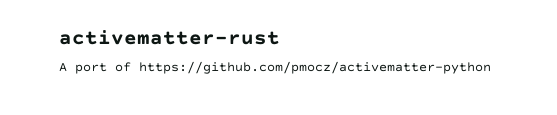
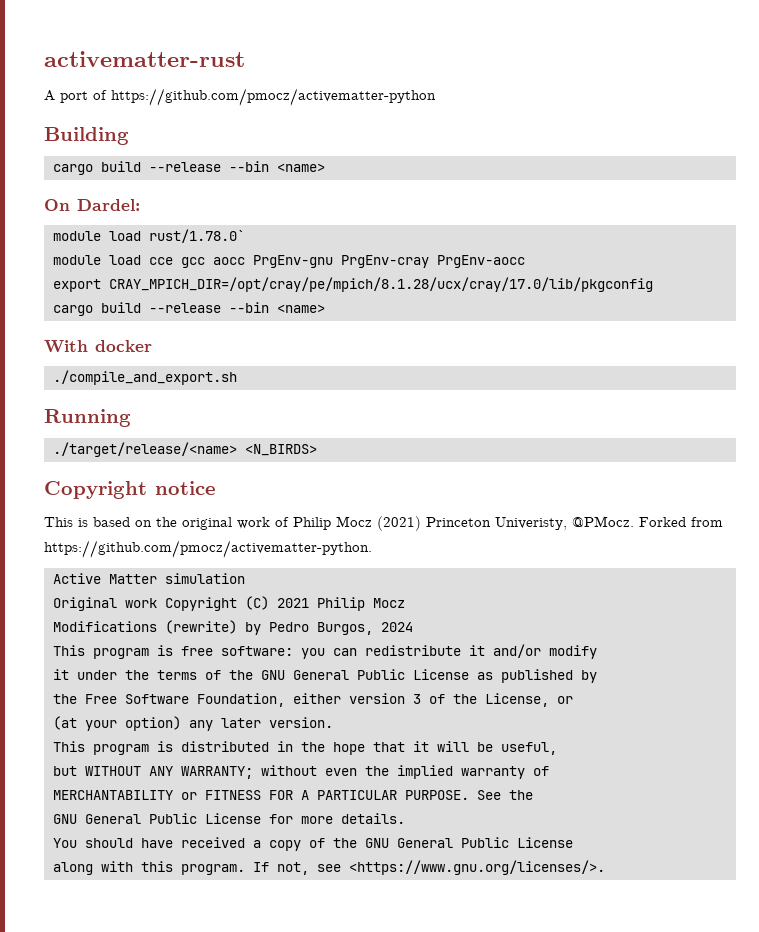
(491, 67) none -> [44,127,129,145] [52,161,325,175] [44,199,140,211] [52,229,245,243] [52,255,525,268] [52,277,653,292] [52,302,325,316] [44,340,152,353] [52,370,237,385] [44,409,131,427] [52,442,317,457] [44,481,216,499] [44,516,723,531] [44,540,372,558] [52,573,245,584] [52,596,405,611] [52,620,413,635] [52,644,597,659] [52,669,597,683] [52,693,573,707] [52,716,333,731] [52,741,557,755] [52,765,549,779] [52,790,533,800] [52,813,405,824] [52,837,573,851] [52,860,605,875] // Building // cargo build --release --bin <name> // On Dardel: // module load rust/1.78.0` // module load cce gcc aocc PrgEnv-gnu PrgEnv-cray PrgEnv-aocc // export CRAY_MPICH_DIR=/opt/cray/pe/mpich/8.1.28/ucx/cray/17.0/lib/pkgconfig // cargo build --release --bin <name> // With docker // ./compile_and_export.sh // Running // ./target/release/<name> <N_BIRDS> // Copyright notice // This is based on the original work of Philip Mocz (2021) Princeton Univeristy, @PMocz. Forked from https://github.com/pmocz/activematter-python. // Active Matter simulation // Original work Copyright (C) 2021 Philip Mocz // Modifications (rewrite) by Pedro Burgos, 2024 // This program is free software: you can redistribute it and/or modify // it under the terms of the GNU General Public License as published by // the Free Software Foundation, either version 3 of the License, or // (at your option) any later version. // This program is distributed in the hope that it will be useful, // but WITHOUT ANY WARRANTY; without even the implied warranty of // MERCHANTABILITY or FITNESS FOR A PARTICULAR PURPOSE. See the // GNU General Public License for more details. // You should have received a copy of the GNU General Public License // along with this program. If not, see <https://www.gnu.org/licenses/>.

